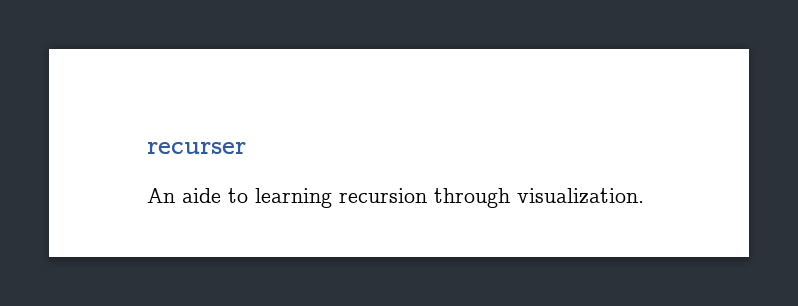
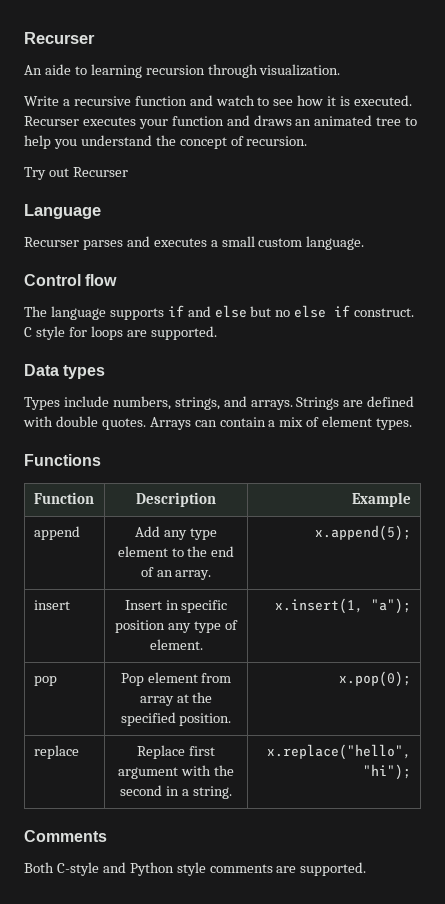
[147,142,246,154] recurser -> [24,32,95,44] Recurser
(644, 196) none -> [24,95,413,106] [24,115,418,129] [24,135,308,149] [24,167,128,180] [24,204,101,219] [24,236,365,250] [24,274,118,286] [24,305,415,320] [24,326,217,340] [24,364,106,379] [24,396,415,410] [23,416,413,430] [24,454,101,466] [33,492,94,504] [136,492,216,507] [352,492,412,507] [33,526,80,540] [135,526,217,540] [117,546,235,557] [140,567,212,580] [315,525,412,541] [33,600,70,610] [124,600,228,613] [115,620,238,633] [149,639,203,650] [275,598,412,614] [33,676,57,686] [120,672,232,686] [139,692,213,706] [120,712,232,726] [339,671,412,687] [33,745,79,759] [137,745,215,759] [118,765,234,779] [120,785,232,799] [267,744,412,760] [363,764,412,780] [24,830,107,842] [24,862,367,876] // Write a recursive function and watch to see how it is executed. Recurser executes your function and draws an animated tree to help you understand the concept of recursion. // Try out Recurser // Language // Recurser parses and executes a small custom language. // Control flow // The language supports if and else but no else if construct. C style for loops are supported. // Data types // Types include numbers, strings, and arrays. Strings are defined with double quotes. Arrays can contain a mix of element types. // Functions // Function | Description | Example // append | Add any type element to the end of an array. | x.append(5); // insert | Insert in specific position any type of element. | x.insert(1, "a"); // pop | Pop element from array at the specified position. | x.pop(0); // replace | Replace first argument with the second in a string. | x.replace("hello", "hi"); // Comments // Both C-style and Python style comments are supported.

